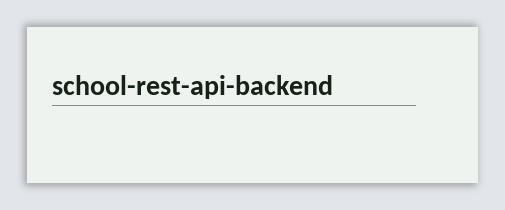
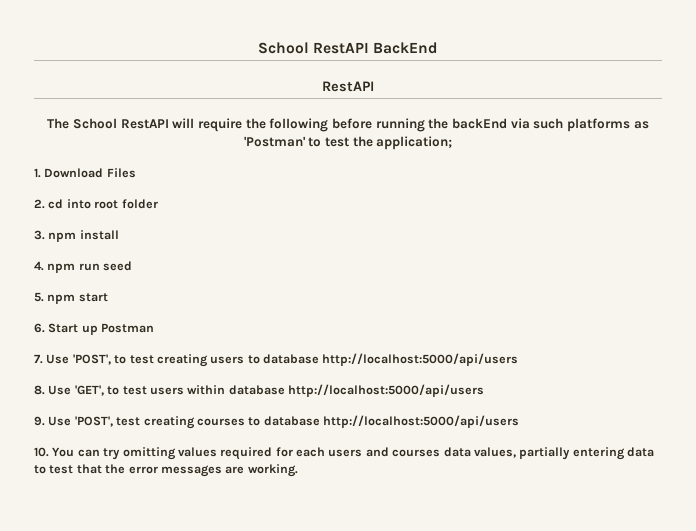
[52,75,333,99] school-rest-api-backend -> [257,42,439,54] [322,81,374,92] [47,118,649,132] [243,136,453,150] [34,168,136,178] [34,199,158,209] [34,230,119,242] [34,261,133,273] [34,292,108,304] [34,323,155,335] [34,353,519,367] [34,384,484,397] [34,415,519,429] [34,447,654,460] [34,464,298,477] School RestAPI BackEnd // RestAPI // The School RestAPI will require the following before running the backEnd via such platforms as 'Postman' to test the application; // 1. Download Files // 2. cd into root folder // 3. npm install // 4. npm run seed // 5. npm start // 6. Start up Postman // 7. Use 'POST', to test creating users to database http://localhost:5000/api/users // 8. Use 'GET', to test users within database http://localhost:5000/api/users // 9. Use 'POST', test creating courses to database http://localhost:5000/api/users // 10. You can try omitting values required for each users and courses data values, partially entering data to test that the error messages are working.

